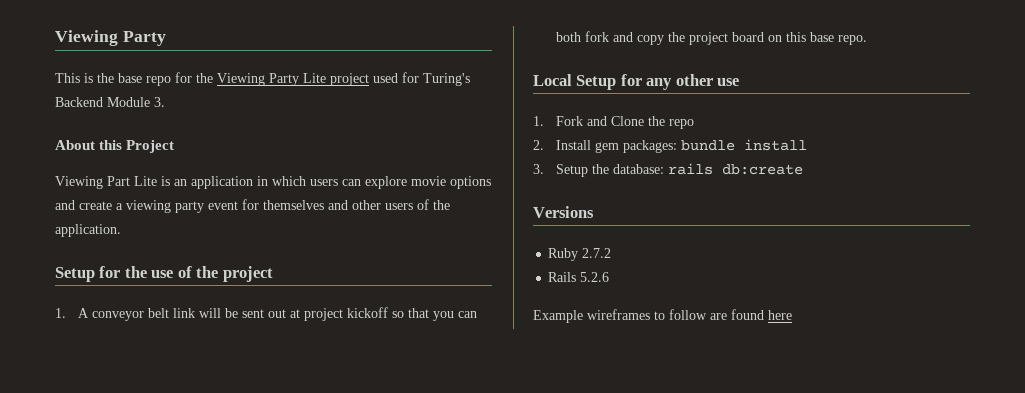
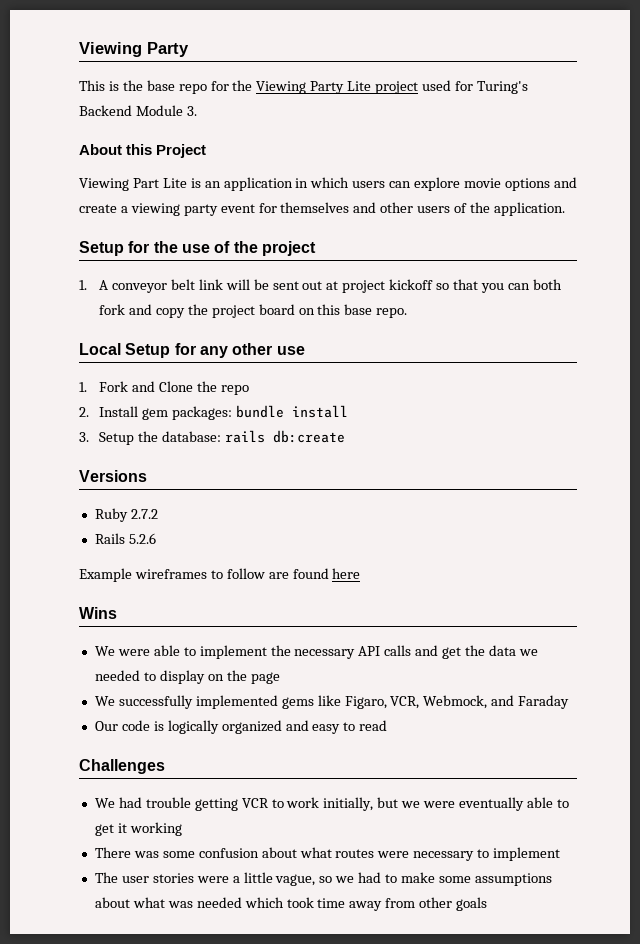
(792, 315) none -> [79,607,117,619] [94,645,538,659] [94,670,280,684] [94,695,570,709] [94,720,388,734] [79,759,165,774] [94,797,569,811] [94,822,182,836] [94,847,561,861] [94,872,552,886] [94,897,488,911] // Wins // We were able to implement the necessary API calls and get the data we needed to display on the page // We successfully implemented gems like Figaro, VCR, Webmock, and Faraday // Our code is logically organized and easy to read // Challenges // We had trouble getting VCR to work initially, but we were eventually able to get it working // There was some confusion about what routes were necessary to implement // The user stories were a little vague, so we had to make some assumptions about what was needed which took time away from other goals

